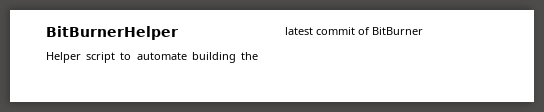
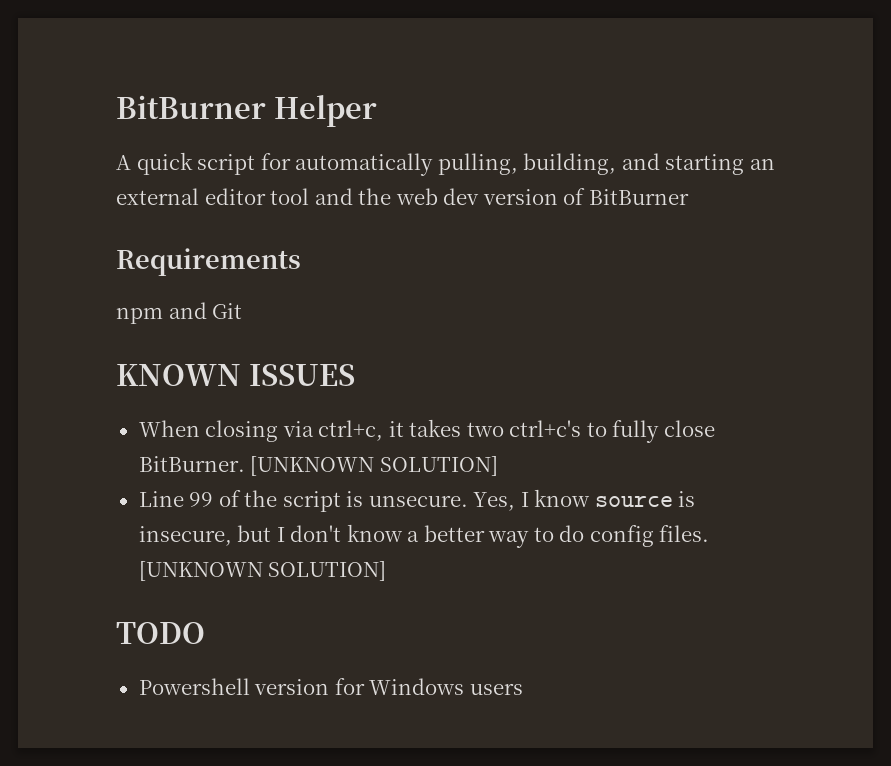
[46,26,178,40] [46,52,258,63] [285,27,423,35] BitBurnerHelper // Helper script to automate building the latest commit of BitBurner -> [116,95,377,127] [116,152,775,176] [116,188,689,205] [116,248,301,276] [116,302,243,324] [116,364,355,386] [138,419,715,443] [138,456,498,476] [138,489,696,512] [138,524,710,548] [138,561,387,581] [116,622,205,644] [138,678,523,695] BitBurner Helper // A quick script for automatically pulling, building, and starting an external editor tool and the web dev version of BitBurner // Requirements // npm and Git // KNOWN ISSUES // When closing via ctrl+c, it takes two ctrl+c's to fully close BitBurner. [UNKNOWN SOLUTION] // Line 99 of the script is unsecure. Yes, I know source is insecure, but I don't know a better way to do config files. [UNKNOWN SOLUTION] // TODO // Powershell version for Windows users

